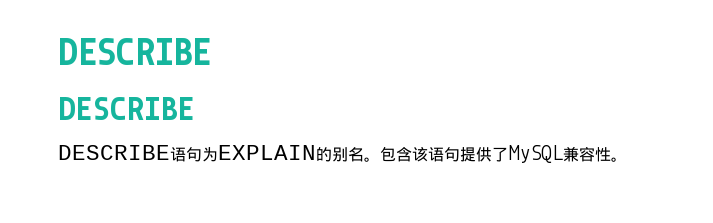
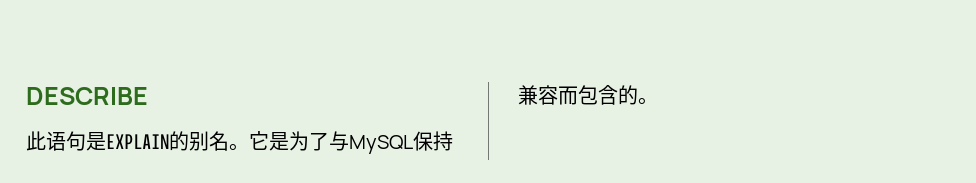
[58,38,210,65] [58,97,194,120] [58,145,611,163] DESCRIBE // DESCRIBE // DESCRIBE语句为EXPLAIN的别名。包含该语句提供了MySQL兼容性 -> [26,87,148,105] [26,131,453,154] [518,85,638,105] DESCRIBE // 此语句是EXPLAIN的别名。它是为了与MySQL保持兼容而包含的

